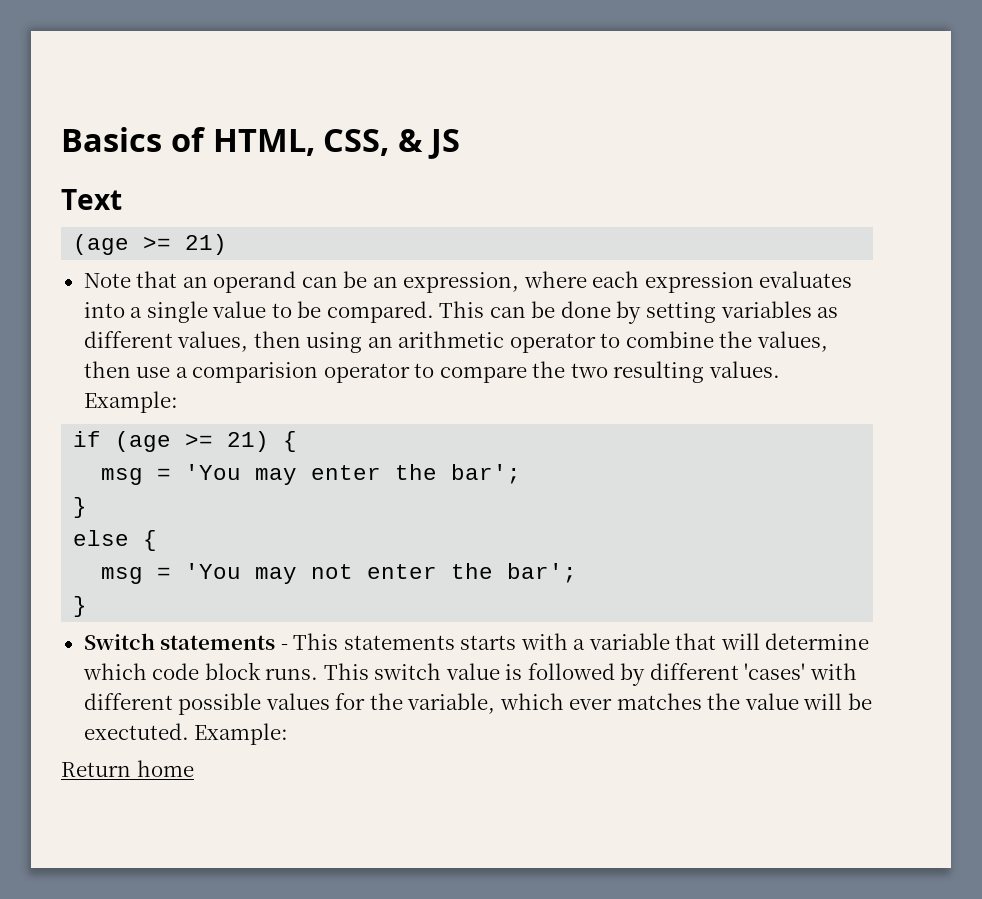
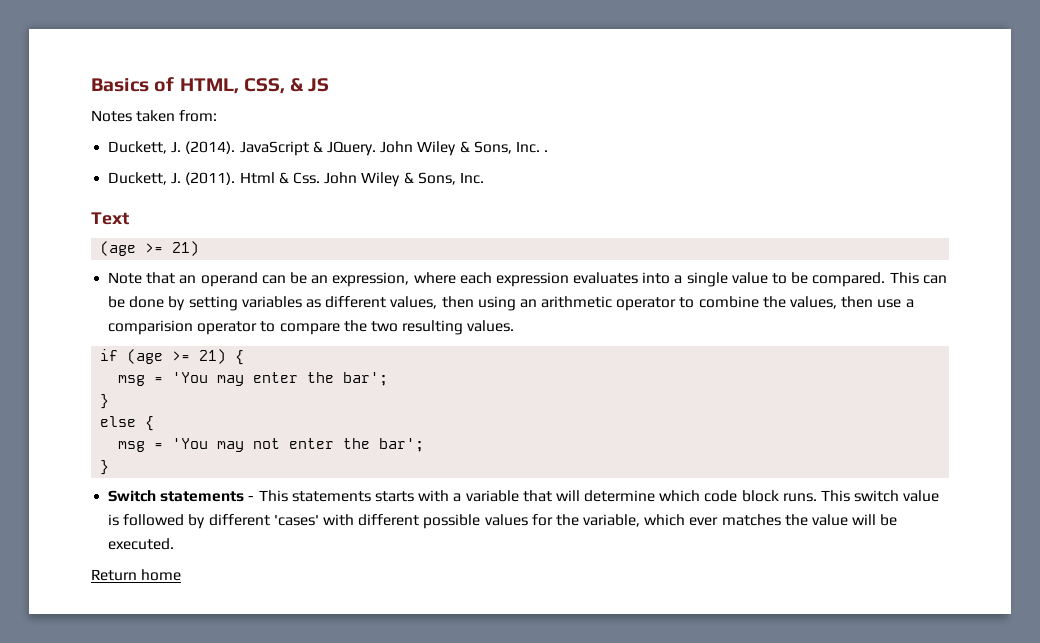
(460, 144) none -> [91,110,218,122] [108,141,549,156] [108,172,484,187] // Notes taken from: // Duckett, J. (2014). JavaScript & JQuery. John Wiley & Sons, Inc. . // Duckett, J. (2011). Html & Css. John Wiley & Sons, Inc.
[83,391,178,413] Example: -> (515, 326) none
[83,723,289,745] exectuted. Example: -> [108,538,175,550] executed.

